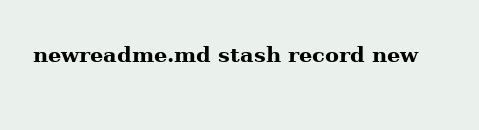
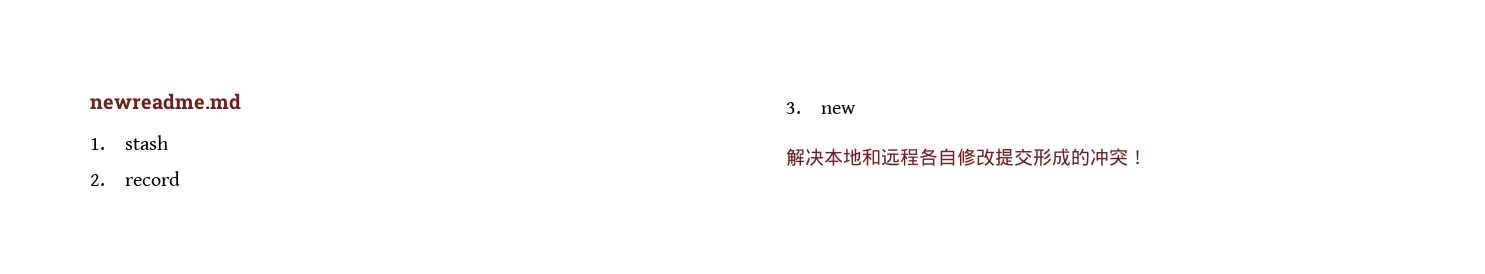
(211, 54) none -> [90,138,105,150] // 1.
(281, 54) none -> [90,174,105,186] // 2.
(365, 54) none -> [786,102,801,114] // 3.
(419, 57) none -> [786,148,1147,166] // 解决本地和远程各自修改提交形成的冲突！

